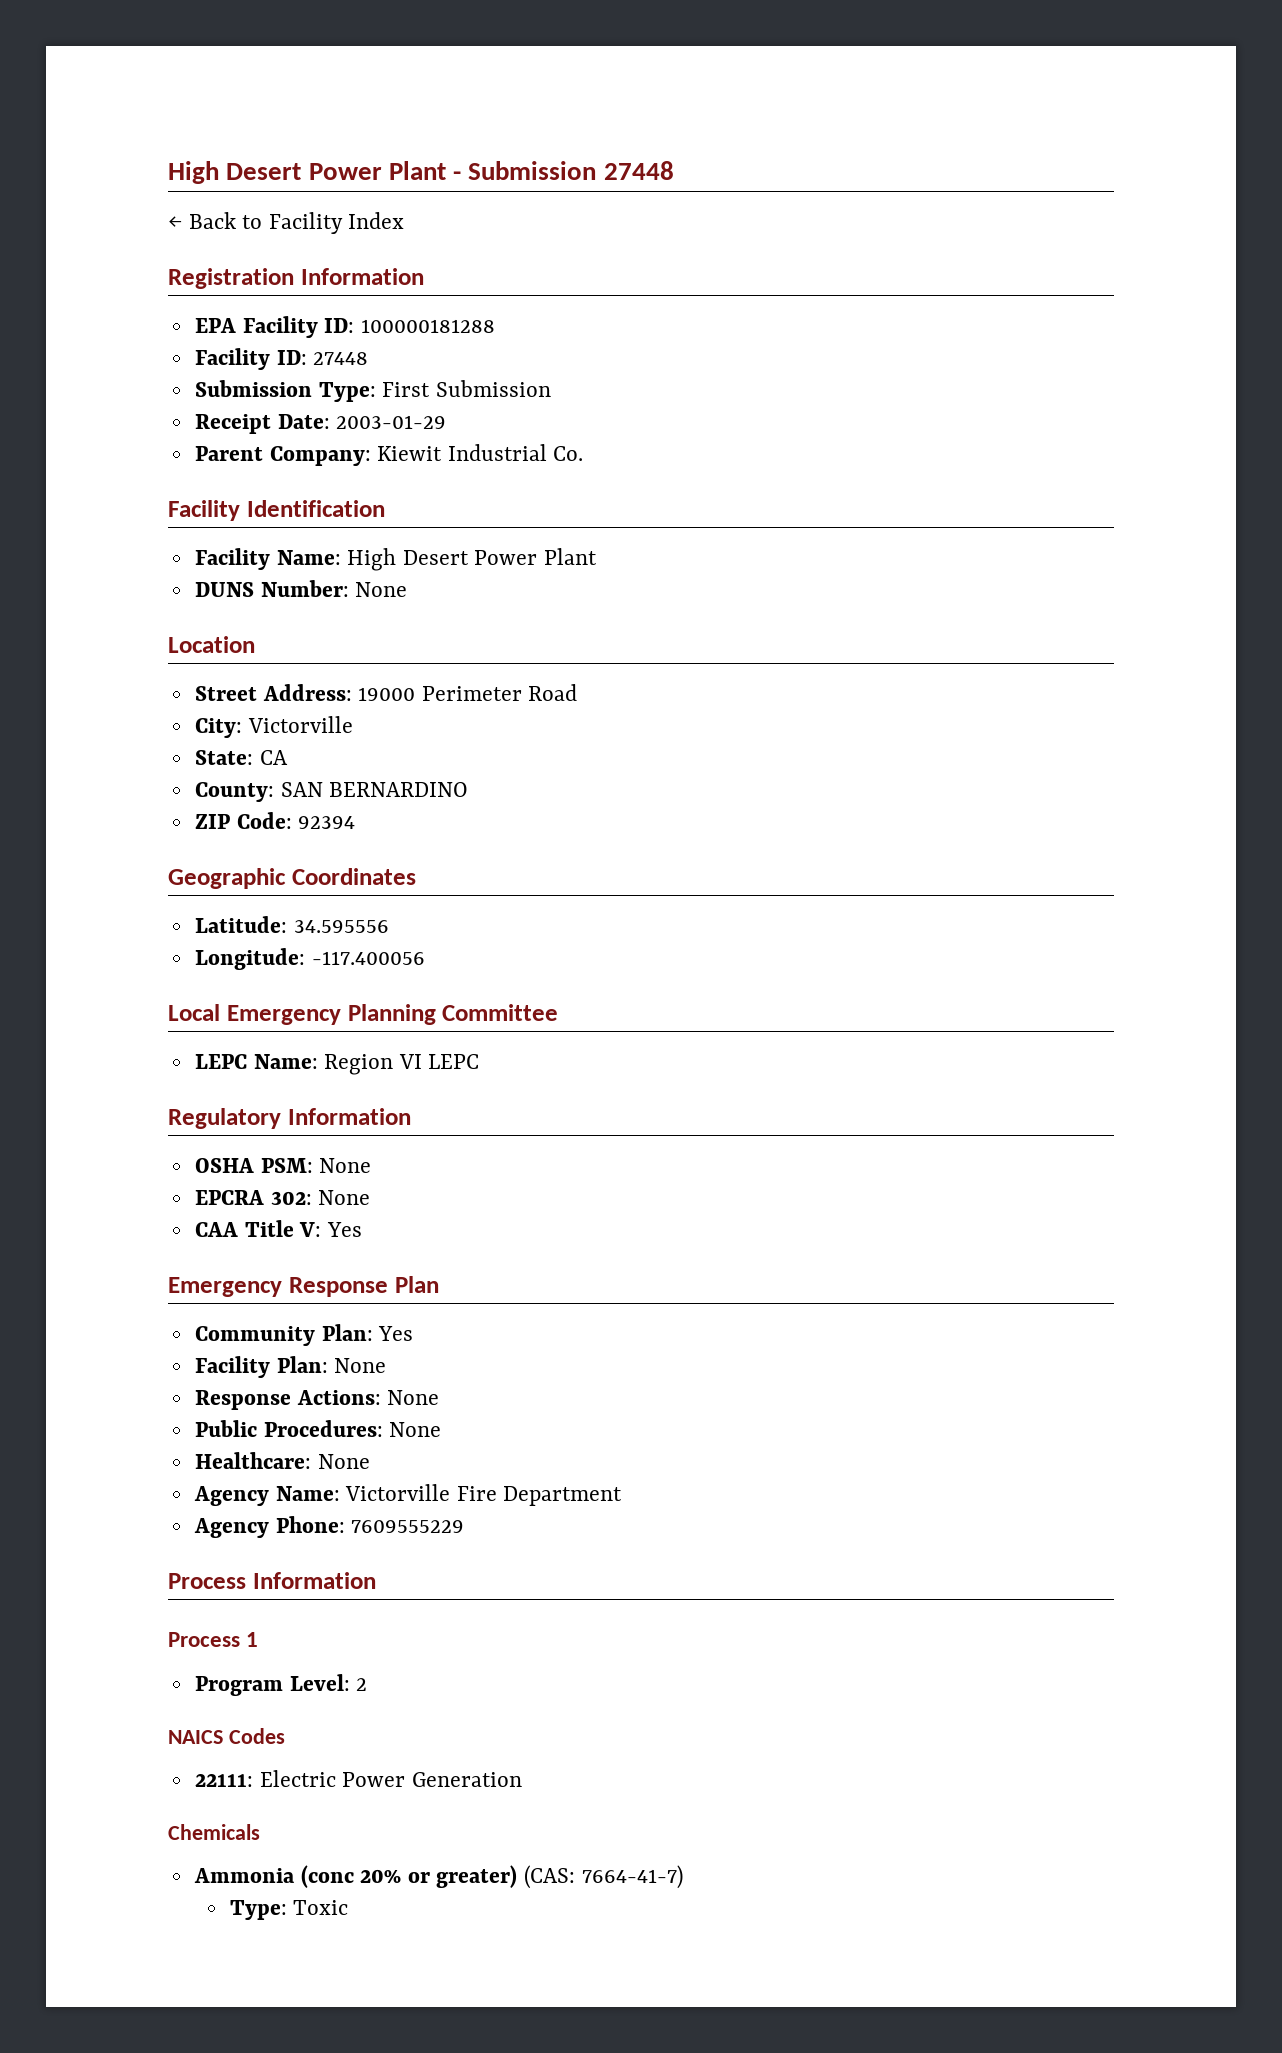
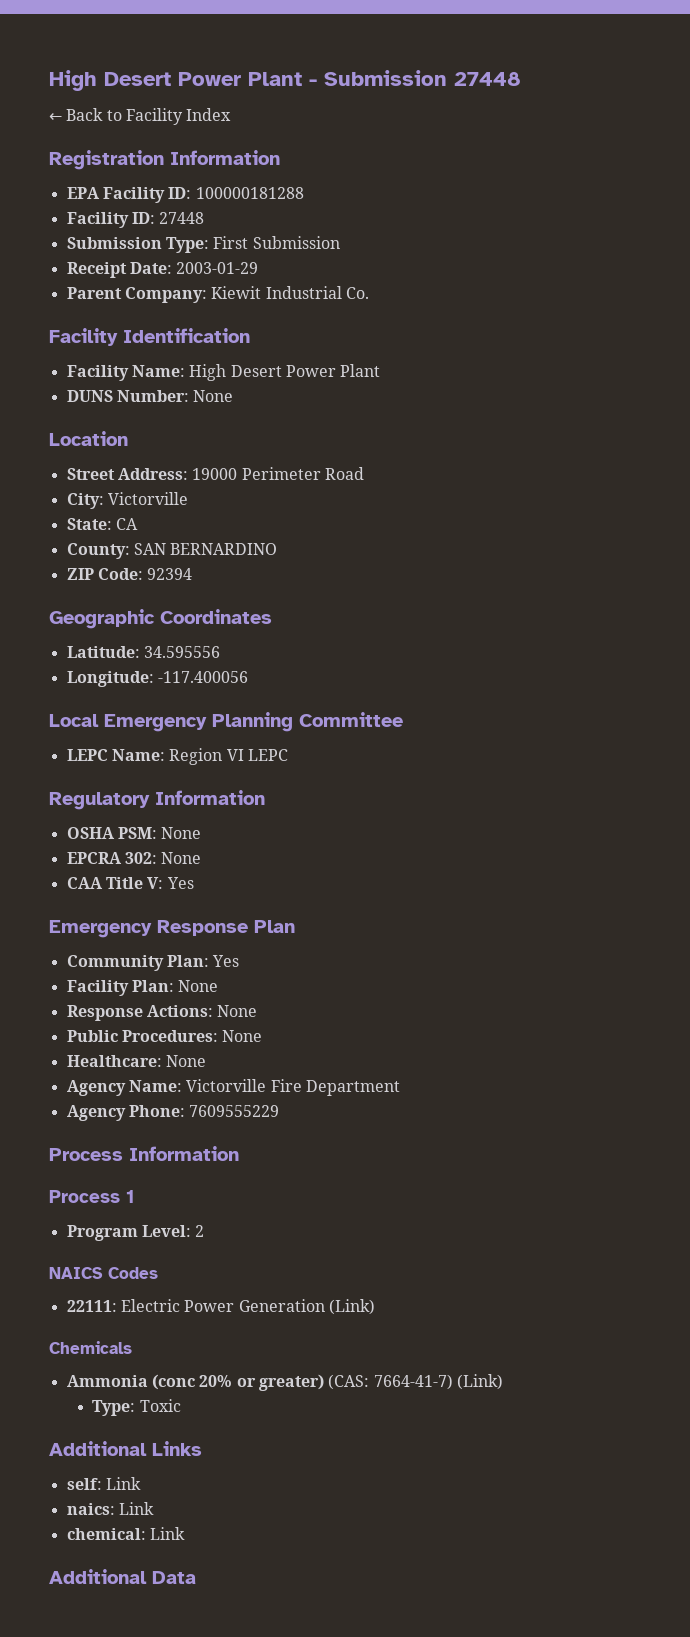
(522, 1779) none -> [328,1299,375,1315] (Link)
(683, 1877) none -> [456,1374,503,1390] (Link)
(349, 1907) none -> [49,1441,202,1456] [66,1477,141,1490] [66,1502,154,1515] [66,1527,185,1540] [49,1569,196,1584] // Additional Links // self: Link // naics: Link // chemical: Link // Additional Data

